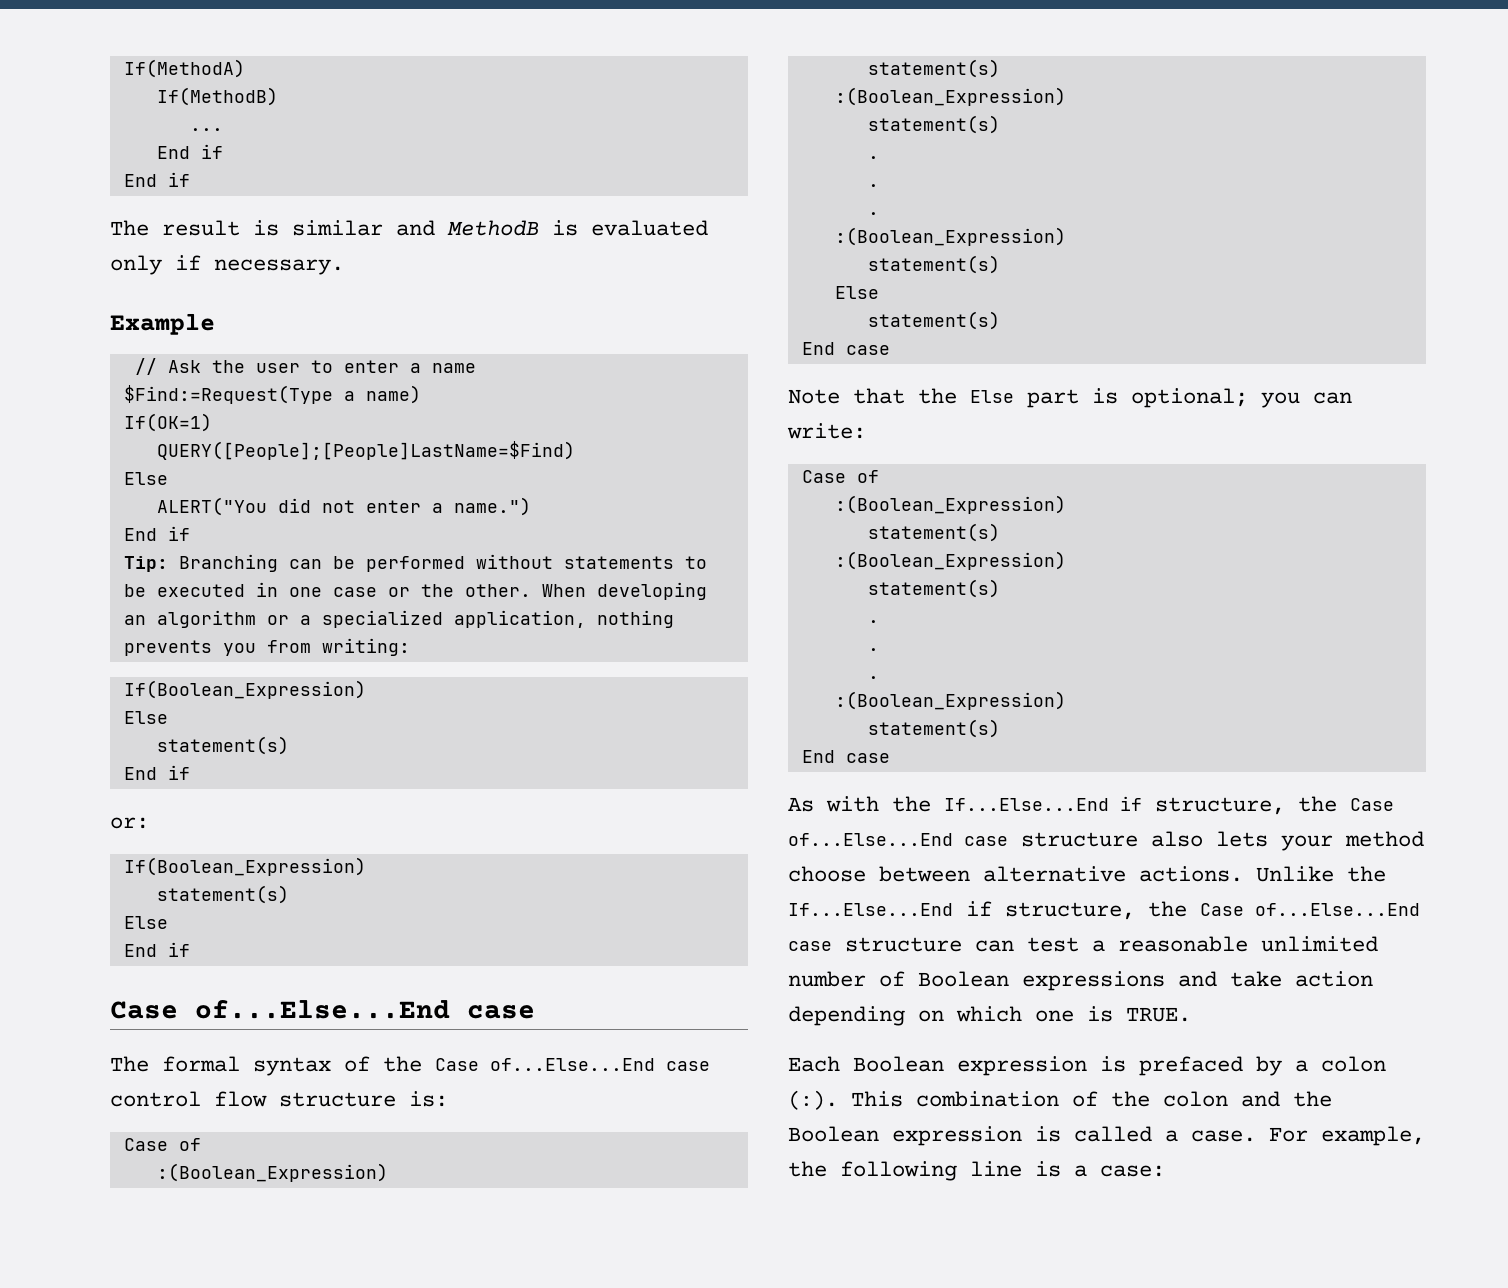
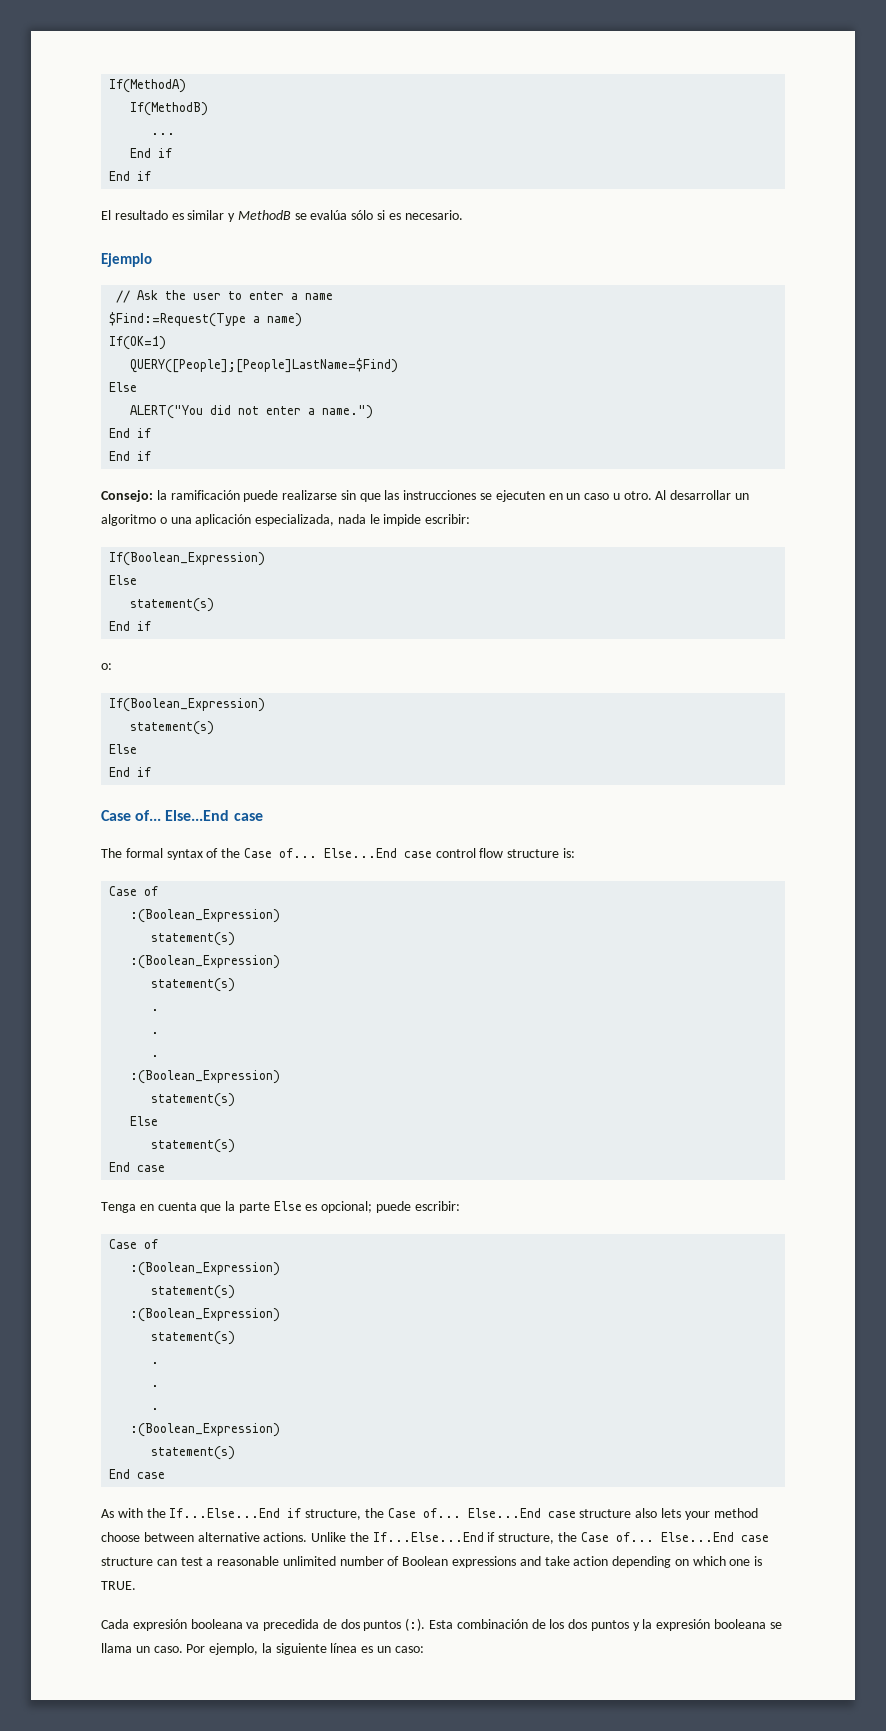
[110,220,708,236] [110,255,344,275] [110,313,215,335] The result is similar and MethodB is evaluated only if necessary. // Example -> [101,210,463,222] [101,253,152,267] El resultado es similar y MethodB se evalúa sólo si es necesario. // Ejemplo
[123,554,707,572] [123,582,707,600] [123,610,674,628] [123,638,410,656] Tip: Branching can be performed without statements to be executed in one case or the other. When developing an algorithm or a specialized application, nothing prevents you from writing: -> [109,451,152,461] [101,490,750,502] [101,514,471,526] End if // Consejo: la ramificación puede realizarse sin que las instrucciones se ejecuten en un caso u otro. Al desarrollar un algoritmo o una aplicación especializada, nada le impide escribir:
[110,817,149,829] or: -> [101,663,112,670] o:
[195,1000,450,1019] of...Else...End -> [135,810,230,821] of... Else...End
[490,1058,655,1071] of...Else...End -> [278,848,397,858] of... Else...End
[788,388,1352,408] [787,423,866,439] Note that the Else part is optional; you can write: -> [101,1201,460,1213] Tenga en cuenta que la parte Else es opcional; puede escribir:
[788,833,953,846] of...Else...End -> [422,1508,541,1518] of... Else...End
[1255,903,1420,916] of...Else...End -> [615,1532,734,1542] of... Else...End
[788,1056,1386,1076] [788,1090,1332,1110] [788,1126,1425,1146] [788,1161,1165,1181] Each Boolean expression is prefaced by a colon (:). This combination of the colon and the Boolean expression is called a case. For example, the following line is a case: -> [101,1618,782,1631] [101,1643,424,1655] Cada expresión booleana va precedida de dos puntos (:). Esta combinación de los dos puntos y la expresión booleana se llama un caso. Por ejemplo, la siguiente línea es un caso:

